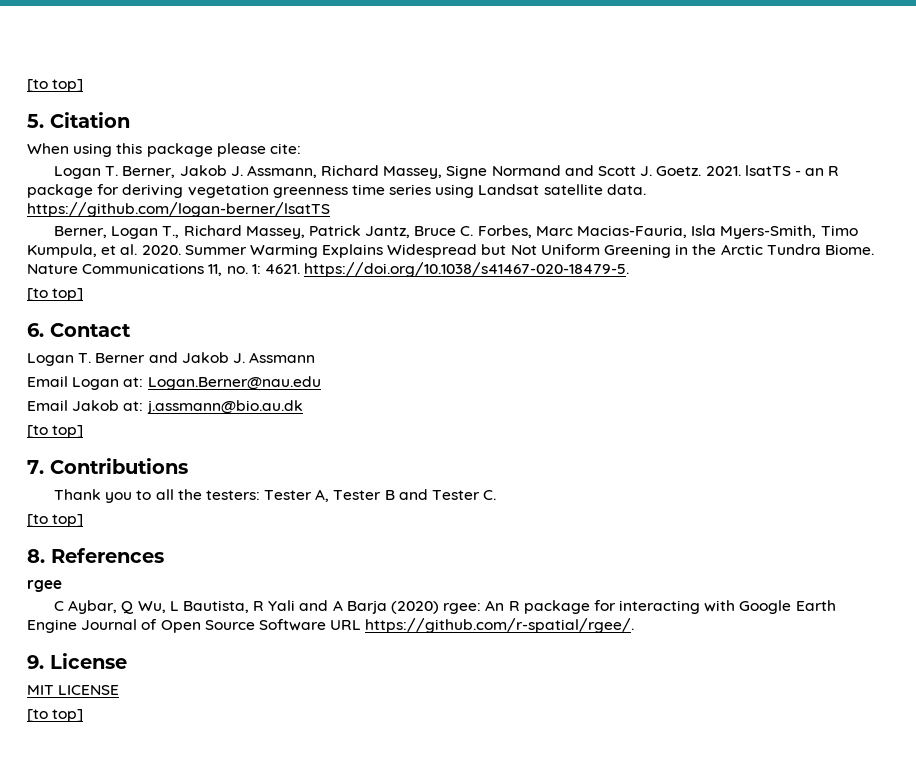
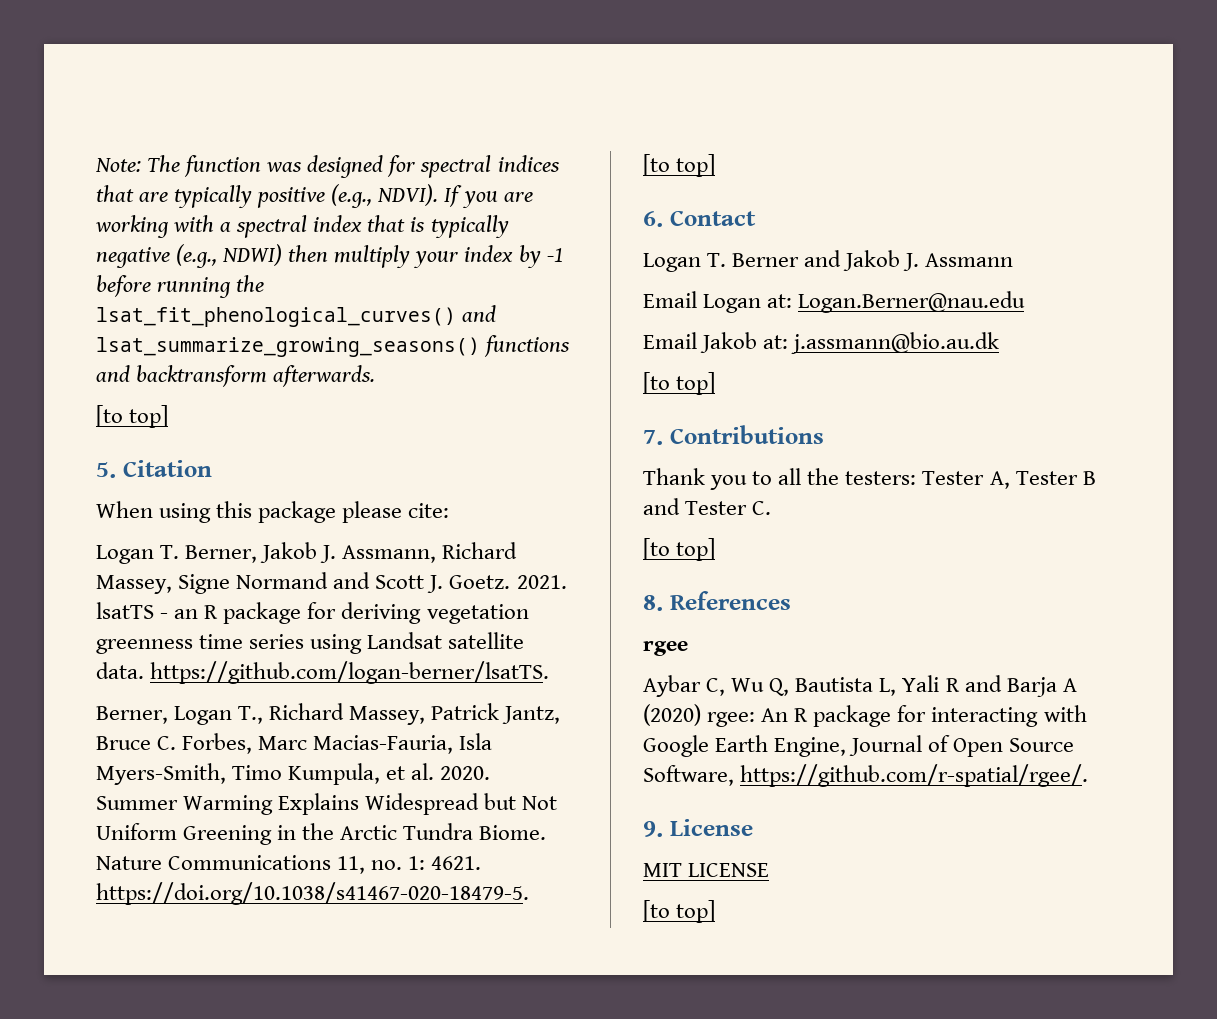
(27, 85) none -> [95,155,560,178] [96,184,533,208] [95,215,509,238] [96,244,564,268] [96,275,265,298] [96,305,497,327] [96,335,571,357] [96,365,376,387] Note: The function was designed for spectral indices that are typically positive (e.g., NDVI). If you are working with a spectral index that is typically negative (e.g., NDWI) then multiply your index by -1 before running the lsat_fit_phenological_curves() and lsat_summarize_growing_seasons() functions and backtransform afterwards. //
[27,202,330,217] https://github.com/logan-berner/lsatTS -> [150,661,550,684] https://github.com/logan-berner/lsatTS.
[53,600,387,614] C Aybar, Q Wu, L Bautista, R Yali and A Barja -> [643,675,1077,697] Aybar C, Wu Q, Bautista L, Yali R and Barja A
[27,619,77,633] Engine -> [774,737,847,757] Engine,
[258,619,362,631] Software URL -> [643,765,734,786] Software,

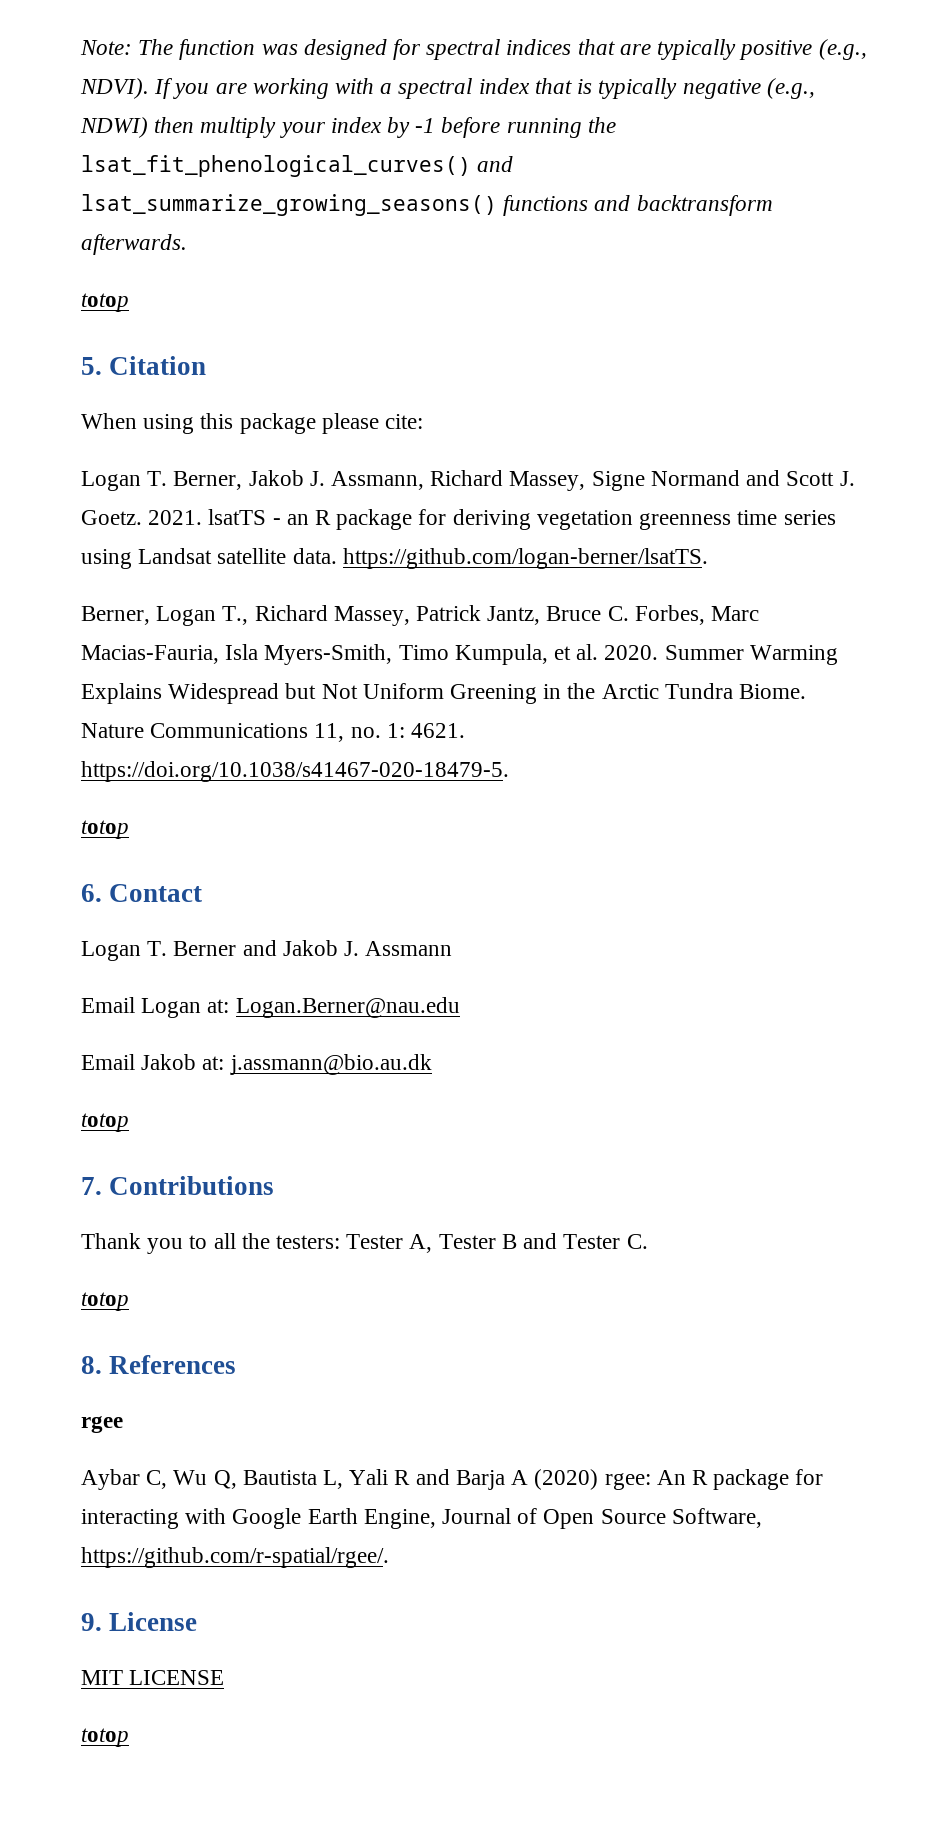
[96,405,169,428] [to top] -> [81,293,129,312] totop
[643,154,716,177] [to top] -> [81,820,129,839] totop
[643,372,716,395] [to top] -> [81,1113,129,1132] totop
[643,538,716,561] [to top] -> [81,1292,129,1311] totop
[643,900,716,923] [to top] -> [81,1728,129,1747] totop

